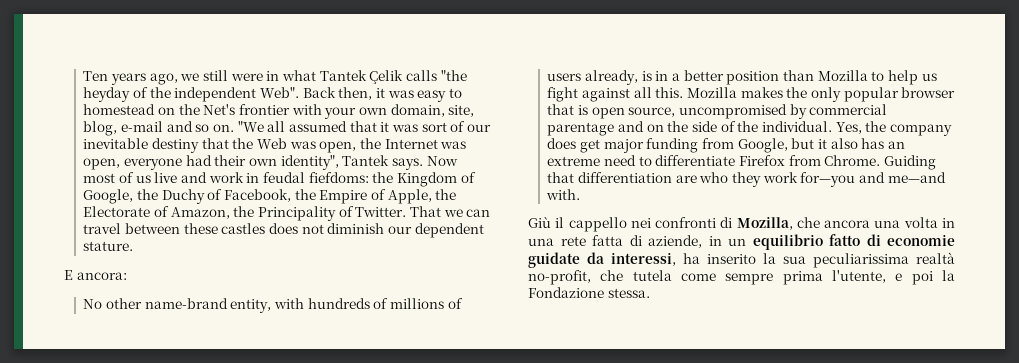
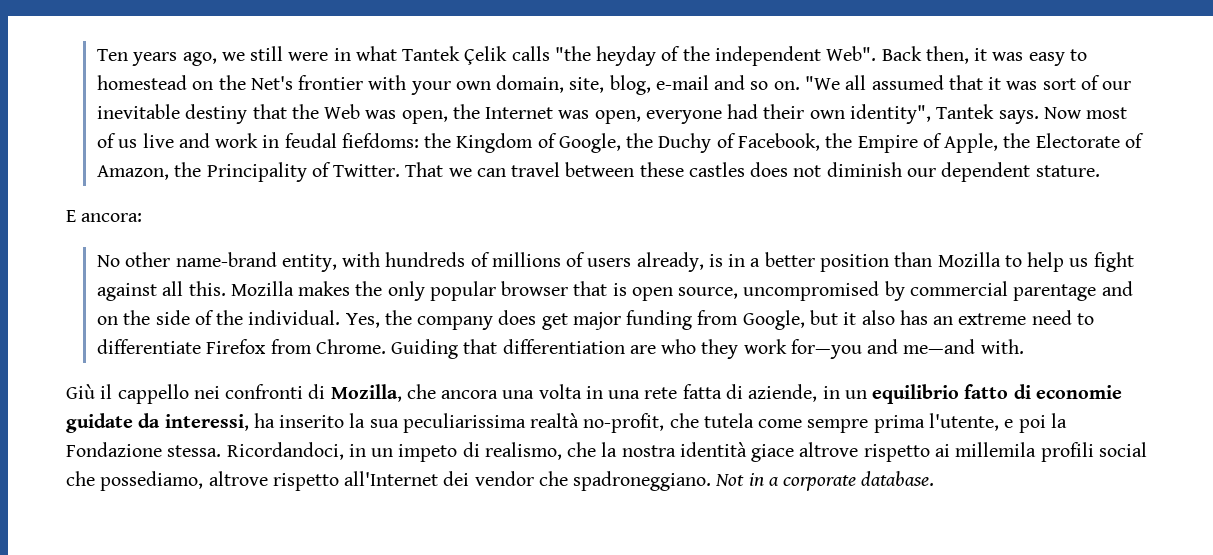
(650, 293) none -> [226,442,1147,462] [66,471,935,491] Ricordandoci, in un impeto di realismo, che la nostra identità giace altrove rispetto ai millemila profili social che possediamo, altrove rispetto all'Internet dei vendor che spadroneggiano. Not in a corporate database.

